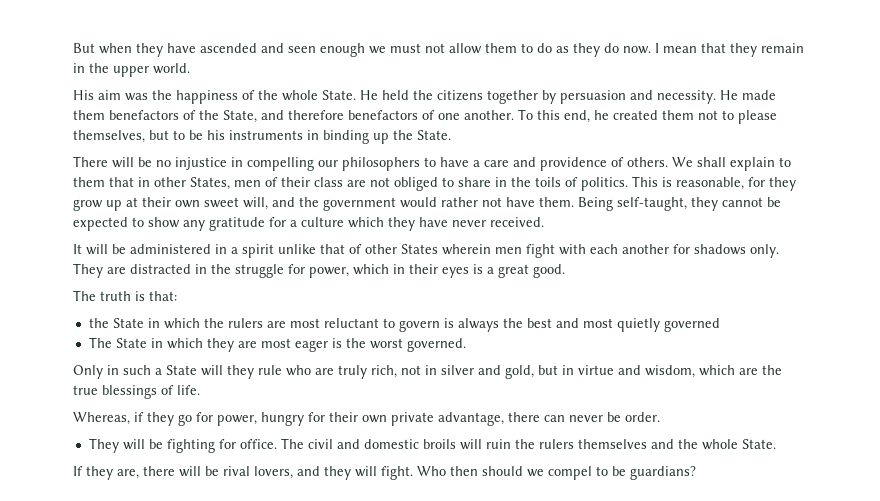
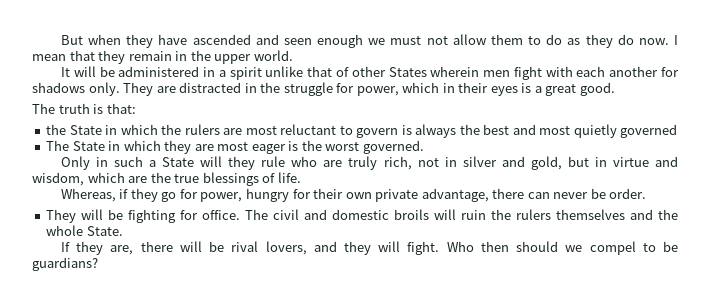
[73,90,776,104] [73,109,777,124] [73,130,451,144] [73,156,791,171] [73,176,796,191] [73,197,781,211] [73,217,544,231] // His aim was the happiness of the whole State. He held the citizens together by persuasion and necessity. He made them benefactors of the State, and therefore benefactors of one another. To this end, he created them not to please themselves, but to be his instruments in binding up the State. // There will be no injustice in compelling our philosophers to have a care and providence of others. We shall explain to them that in other States, men of their class are not obliged to share in the toils of politics. This is reasonable, for they grow up at their own sweet will, and the government would rather not have them. Being self-taught, they cannot be expected to show any gratitude for a culture which they have never received. -> (293, 55) none

